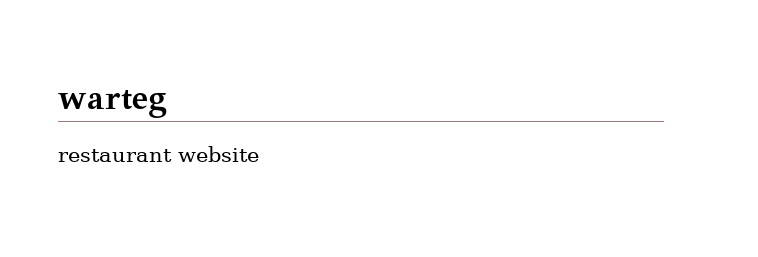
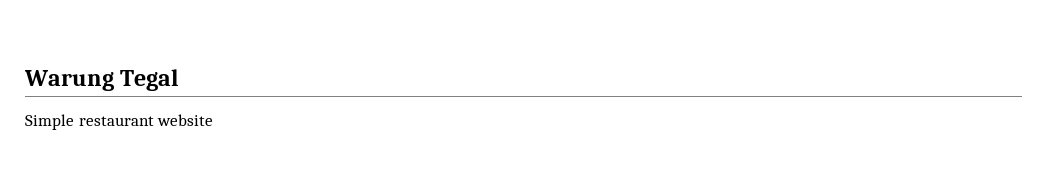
[58,90,167,118] warteg // -> [24,69,179,91] [25,114,74,130] Warung Tegal // Simple

